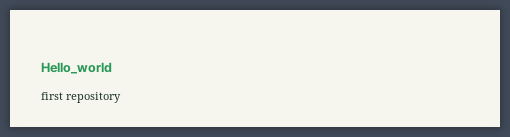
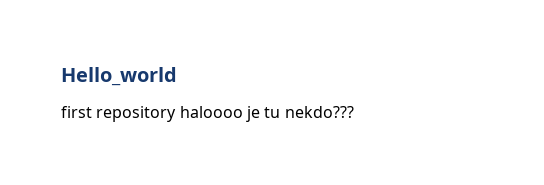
(121, 97) none -> [179,106,354,122] haloooo je tu nekdo???

